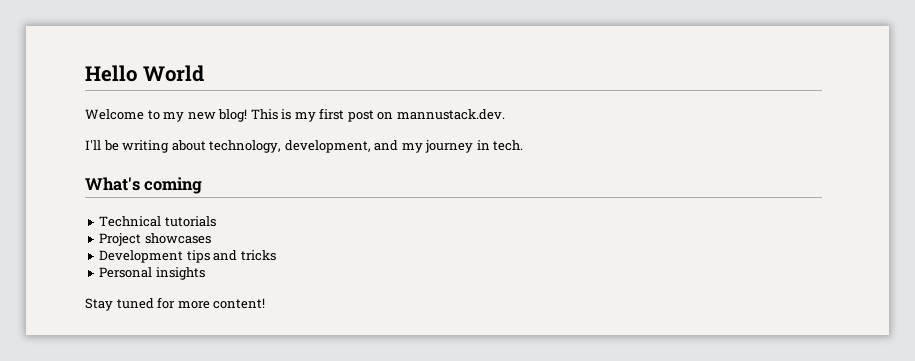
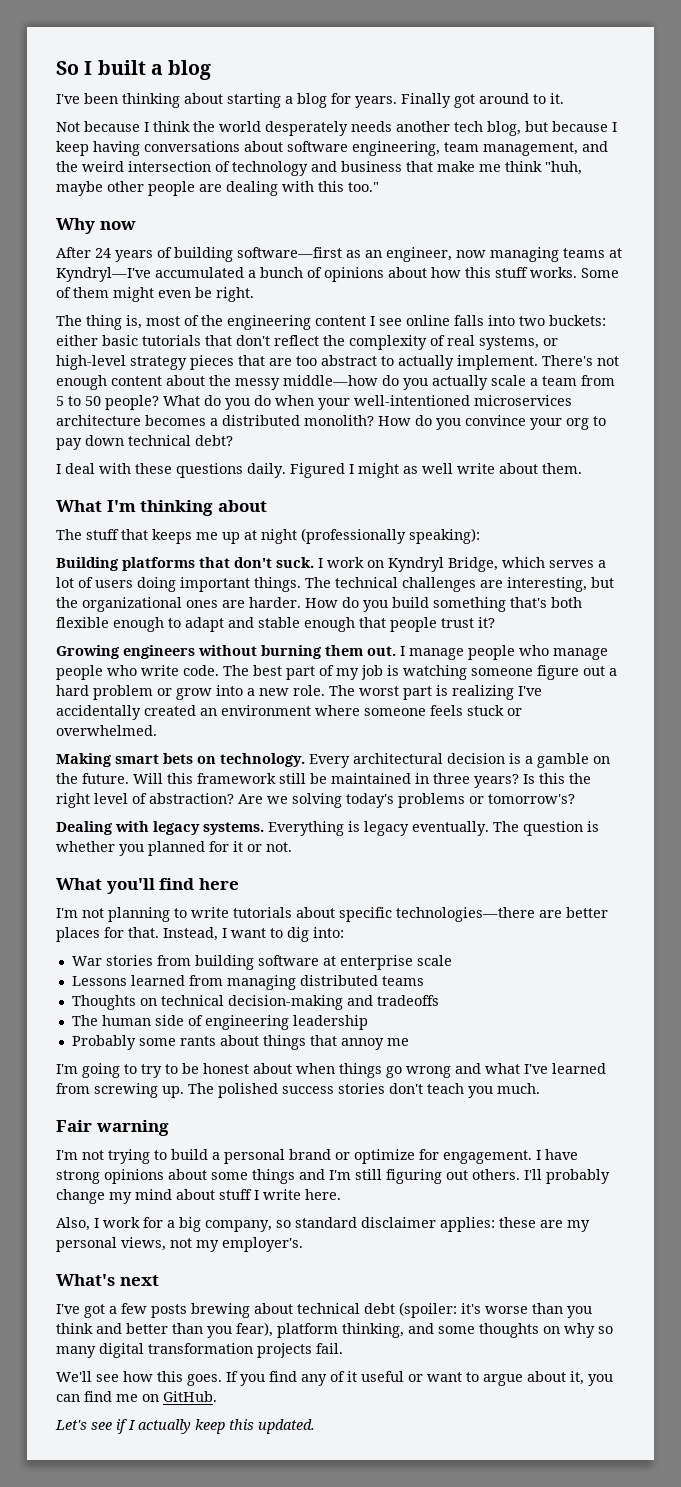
[85,65,204,82] [85,108,505,122] [85,140,524,153] [85,177,203,194] [99,216,216,227] [99,233,211,246] [99,250,276,263] [99,267,205,280] [85,297,266,311] Hello World // Welcome to my new blog! This is my first post on mannustack.dev. // I'll be writing about technology, development, and my journey in tech. // What's coming // Technical tutorials // Project showcases // Development tips and tricks // Personal insights // Stay tuned for more content! -> [56,60,212,80] [56,93,564,108] [56,121,617,136] [56,141,608,156] [56,161,582,176] [56,181,379,196] [56,218,136,234] [56,247,622,262] [56,267,619,282] [56,287,254,302] [56,315,606,330] [56,335,558,350] [56,355,619,370] [56,375,615,390] [56,395,572,410] [56,415,606,430] [56,435,233,450] [56,463,582,478] [56,500,267,516] [56,528,480,544] [56,557,606,572] [56,577,614,592] [56,597,582,612] [56,617,495,632] [56,645,608,660] [56,665,617,680] [56,685,542,700] [56,705,522,720] [56,725,157,736] [56,753,610,768] [56,773,591,788] [56,793,575,808] [56,821,599,836] [56,841,292,856] [56,878,239,894] [56,907,608,922] [56,927,344,942] [71,955,452,970] [71,975,424,990] [71,995,439,1010] [71,1015,368,1030] [71,1035,409,1050] [56,1063,606,1078] [56,1083,540,1098] [56,1120,169,1136] [56,1149,578,1164] [56,1169,610,1184] [56,1189,341,1204] [56,1217,590,1232] [56,1237,303,1252] [56,1274,159,1286] [56,1302,592,1318] [56,1322,613,1338] [56,1343,343,1358] [56,1371,613,1386] [56,1391,217,1402] [55,1419,315,1434] So I built a blog // I've been thinking about starting a blog for years. Finally got around to it. // Not because I think the world desperately needs another tech blog, but because I keep having conversations about software engineering, team management, and the weird intersection of technology and business that make me think "huh, maybe other people are dealing with this too." // Why now // After 24 years of building software—first as an engineer, now managing teams at Kyndryl—I've accumulated a bunch of opinions about how this stuff works. Some of them might even be right. // The thing is, most of the engineering content I see online falls into two buckets: either basic tutorials that don't reflect the complexity of real systems, or high-level strategy pieces that are too abstract to actually implement. There's not enough content about the messy middle—how do you actually scale a team from 5 to 50 people? What do you do when your well-intentioned microservices architecture becomes a distributed monolith? How do you convince your org to pay down technical debt? // I deal with these questions daily. Figured I might as well write about them. // What I'm thinking about // The stuff that keeps me up at night (professionally speaking): // Building platforms that don't suck. I work on Kyndryl Bridge, which serves a lot of users doing important things. The technical challenges are interesting, but the organizational ones are harder. How do you build something that's both flexible enough to adapt and stable enough that people trust it? // Growing engineers without burning them out. I manage people who manage people who write code. The best part of my job is watching someone figure out a hard problem or grow into a new role. The worst part is realizing I've accidentally created an environment where someone feels stuck or overwhelmed. // Making smart bets on technology. Every architectural decision is a gamble on the future. Will this framework still be maintained in three years? Is this the right level of abstraction? Are we solving today's problems or tomorrow's? // Dealing with legacy systems. Everything is legacy eventually. The question is whether you planned for it or not. // What you'll find here // I'm not planning to write tutorials about specific technologies—there are better places for that. Instead, I want to dig into: // War stories from building software at enterprise scale // Lessons learned from managing distributed teams // Thoughts on technical decision-making and tradeoffs // The human side of engineering leadership // Probably some rants about things that annoy me // I'm going to try to be honest about when things go wrong and what I've learned from screwing up. The polished success stories don't teach you much. // Fair warning // I'm not trying to build a personal brand or optimize for engagement. I have strong opinions about some things and I'm still figuring out others. I'll probably change my mind about stuff I write here. // Also, I work for a big company, so standard disclaimer applies: these are my personal views, not my employer's. // What's next // I've got a few posts brewing about technical debt (spoiler: it's worse than you think and better than you fear), platform thinking, and some thoughts on why so many digital transformation projects fail. // We'll see how this goes. If you find any of it useful or want to argue about it, you can find me on GitHub. // Let's see if I actually keep this updated.

